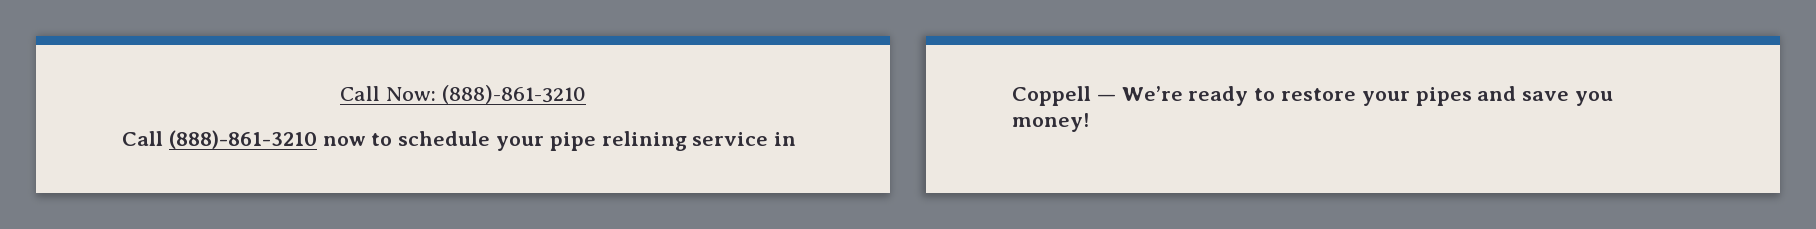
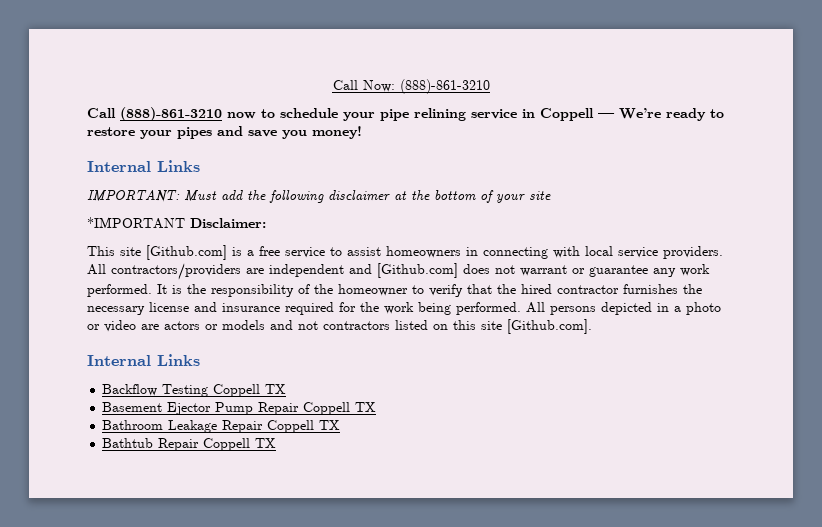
(1089, 122) none -> [87,160,200,172] [87,190,551,203] [87,217,266,229] [87,245,723,260] [87,263,710,280] [87,284,702,297] [87,302,721,315] [87,319,592,334] [87,354,200,366] [102,384,287,397] [102,402,377,415] [102,420,341,433] [102,438,277,451] // Internal Links // IMPORTANT: Must add the following disclaimer at the bottom of your site // *IMPORTANT Disclaimer: // This site [Github.com] is a free service to assist homeowners in connecting with local service providers. All contractors/providers are independent and [Github.com] does not warrant or guarantee any work performed. It is the responsibility of the homeowner to verify that the hired contractor furnishes the necessary license and insurance required for the work being performed. All persons depicted in a photo or video are actors or models and not contractors listed on this site [Github.com]. // Internal Links // Backflow Testing Coppell TX // Basement Ejector Pump Repair Coppell TX // Bathroom Leakage Repair Coppell TX // Bathtub Repair Coppell TX

